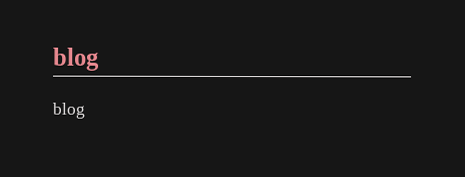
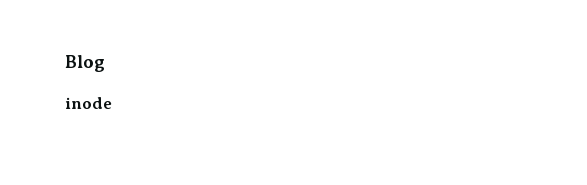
[53,47,100,71] [52,102,85,119] blog // blog -> [65,55,105,72] [65,97,112,109] Blog // inode

